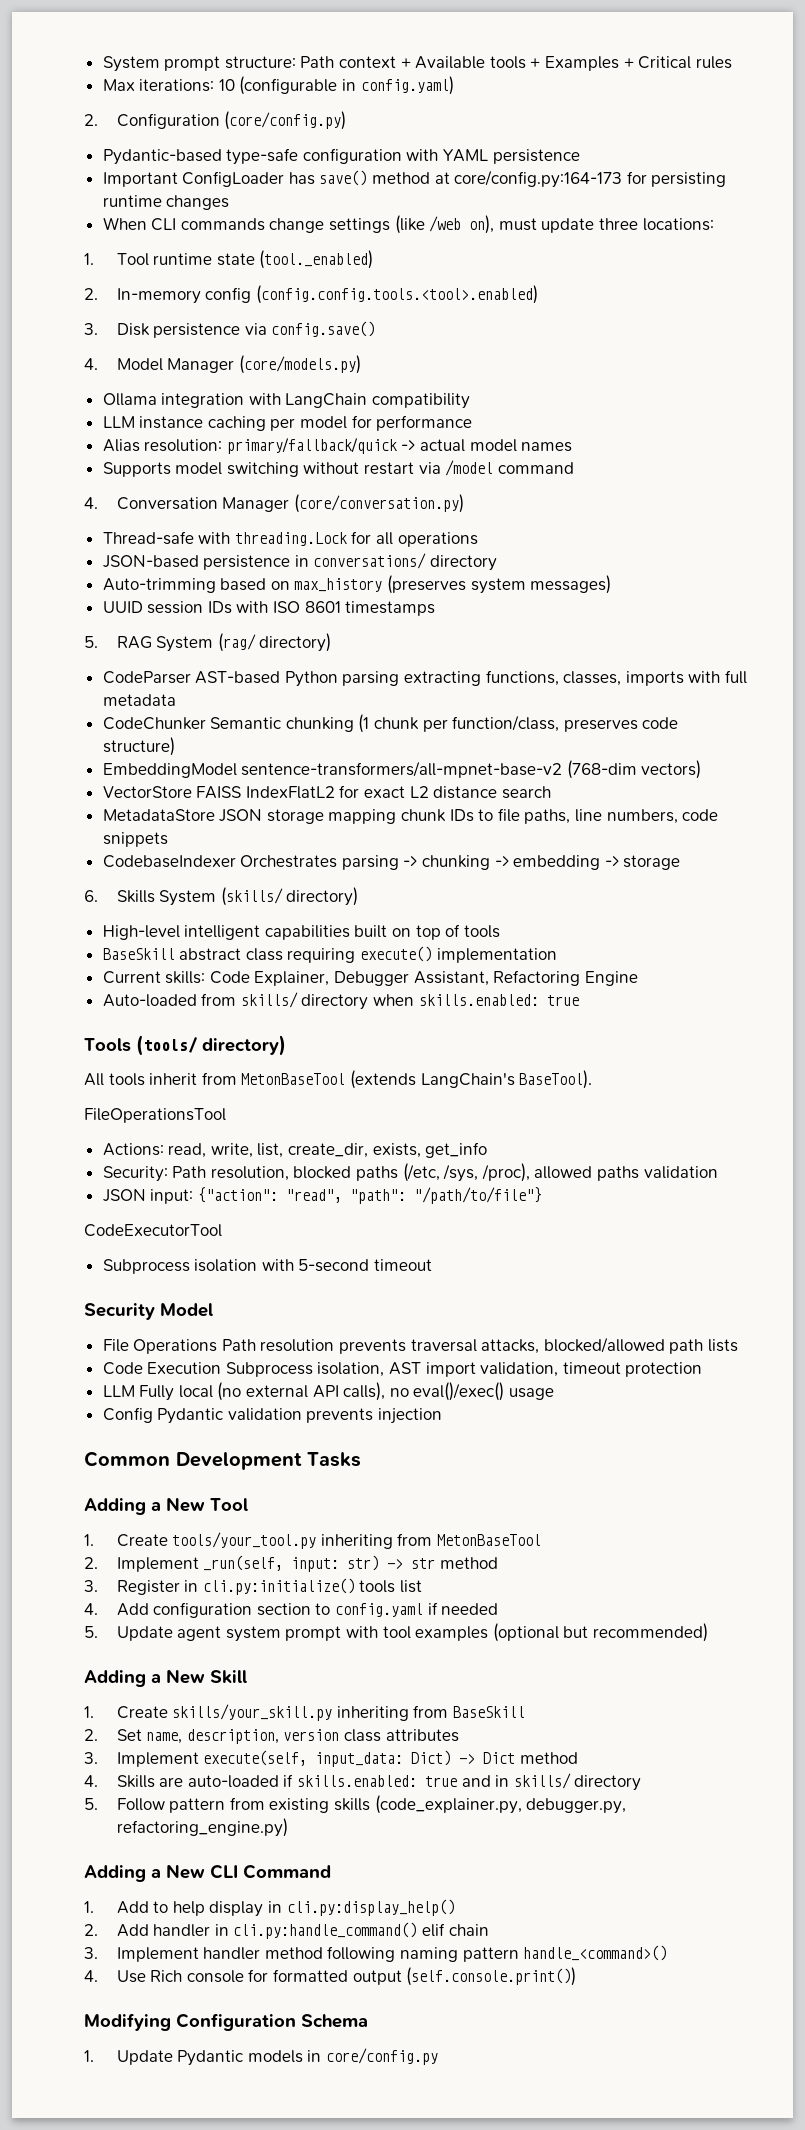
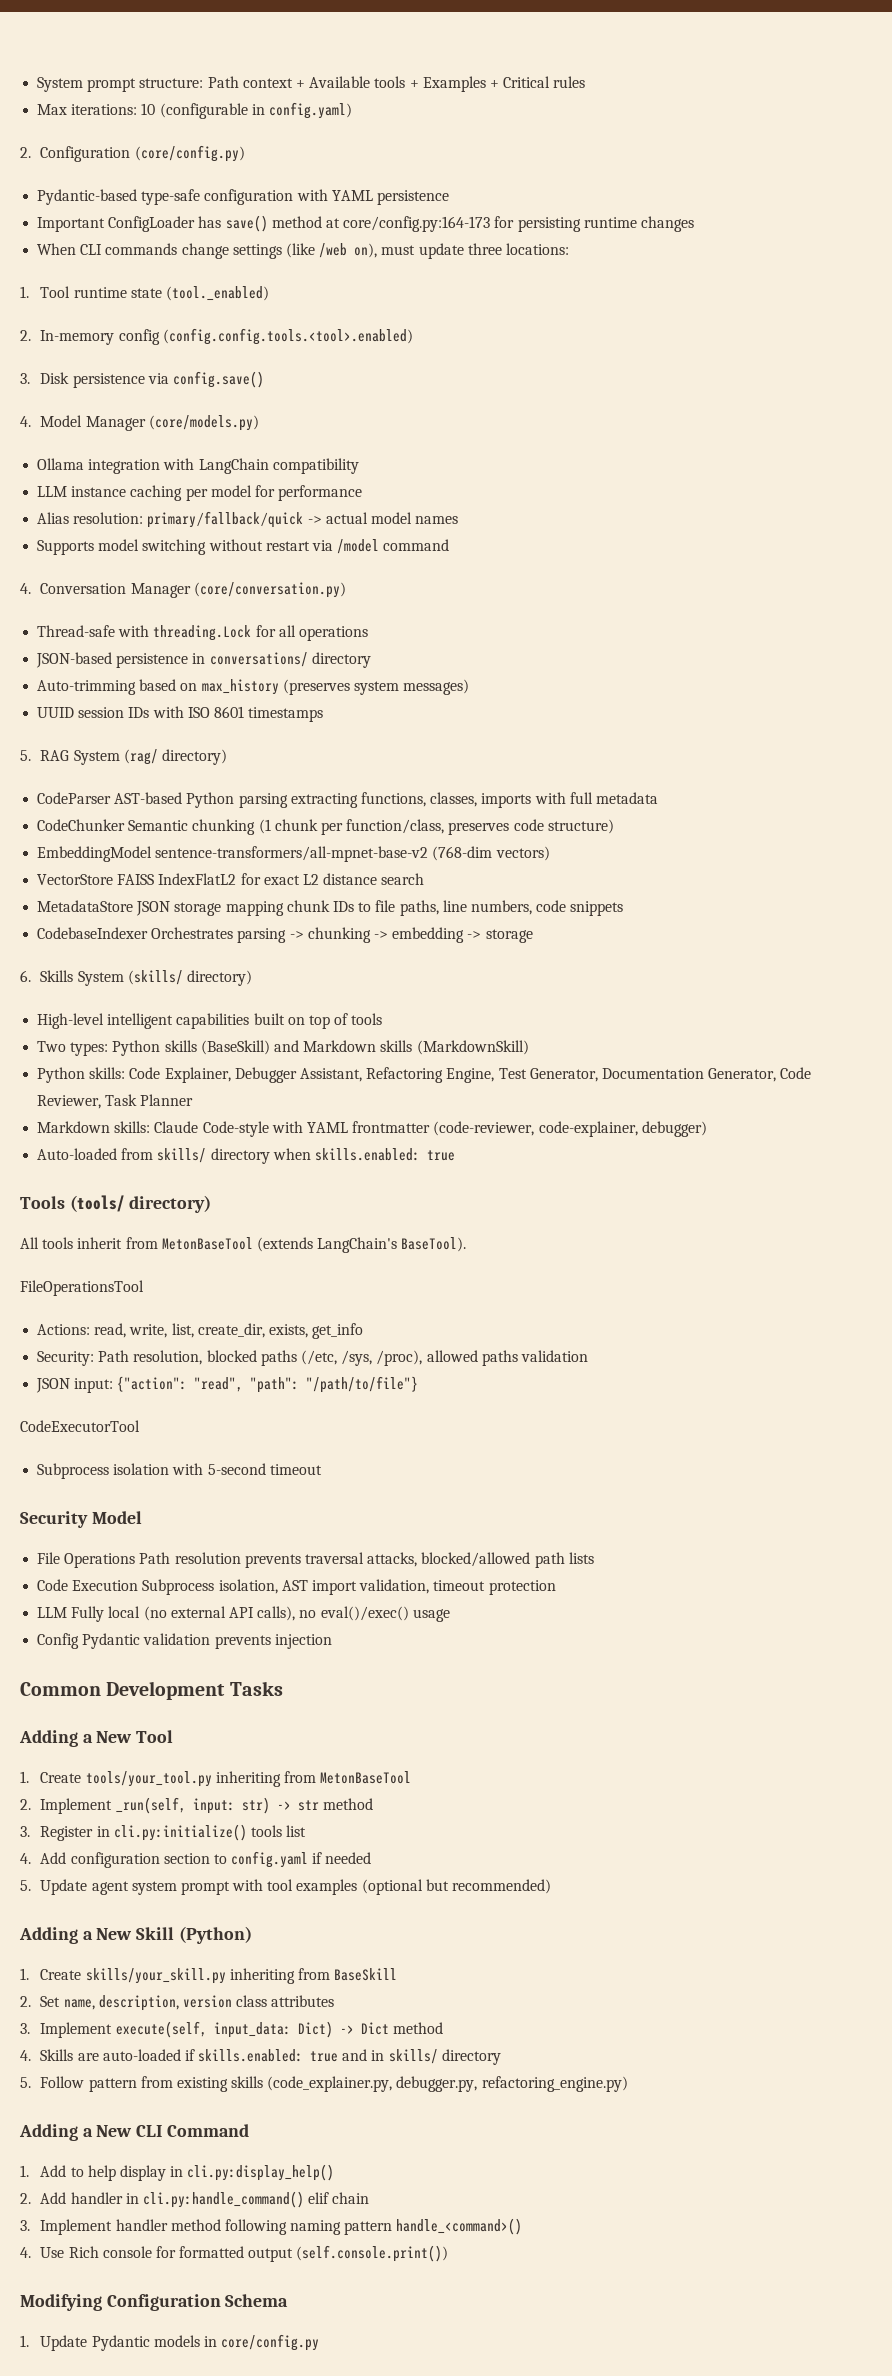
[102,946,557,963] [102,971,161,984] BaseSkill abstract class requiring execute() implementation // Current -> [37,1040,529,1056] [37,1067,86,1083] Two types: Python skills (BaseSkill) and Markdown skills (MarkdownSkill) // Python
[584,971,638,986] Engine -> [446,1067,812,1083] [37,1094,194,1109] [37,1121,707,1137] Engine, Test Generator, Documentation Generator, Code Reviewer, Task Planner // Markdown skills: Claude Code-style with YAML frontmatter (code-reviewer, code-explainer, debugger)
(247, 1677) none -> [178,1926,252,1944] (Python)

